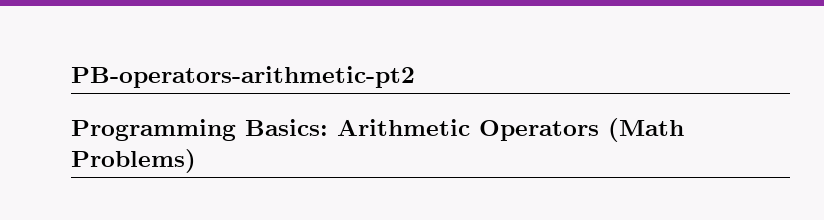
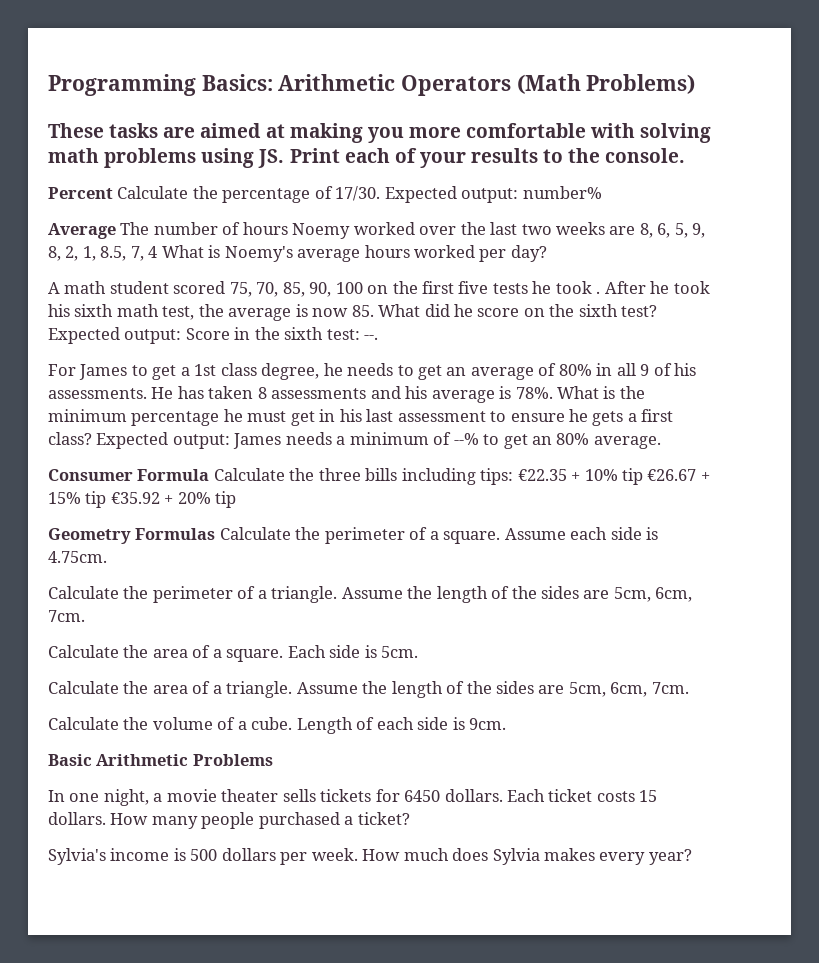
[71,66,415,88] PB-operators-arithmetic-pt2 // -> (48, 85) none
(196, 161) none -> [48,123,712,143] [48,148,686,168] [48,186,602,203] [48,222,706,239] [48,245,547,262] [48,281,710,297] [48,304,658,321] [48,327,379,344] [48,363,697,380] [48,386,645,403] [48,409,674,426] [48,432,661,449] [48,468,710,485] [48,491,237,508] [48,527,659,544] [48,551,107,563] [48,586,693,603] [48,610,85,622] [48,645,419,662] [48,681,689,698] [48,717,507,734] [48,754,273,766] [48,789,658,806] [48,812,410,829] [48,848,692,865] // These tasks are aimed at making you more comfortable with solving math problems using JS. Print each of your results to the console. // Percent Calculate the percentage of 17/30. Expected output: number% // Average The number of hours Noemy worked over the last two weeks are 8, 6, 5, 9, 8, 2, 1, 8.5, 7, 4 What is Noemy's average hours worked per day? // A math student scored 75, 70, 85, 90, 100 on the first five tests he took . After he took his sixth math test, the average is now 85. What did he score on the sixth test? Expected output: Score in the sixth test: --. // For James to get a 1st class degree, he needs to get an average of 80% in all 9 of his assessments. He has taken 8 assessments and his average is 78%. What is the minimum percentage he must get in his last assessment to ensure he gets a first class? Expected output: James needs a minimum of --% to get an 80% average. // Consumer Formula Calculate the three bills including tips: €22.35 + 10% tip €26.67 + 15% tip €35.92 + 20% tip // Geometry Formulas Calculate the perimeter of a square. Assume each side is 4.75cm. // Calculate the perimeter of a triangle. Assume the length of the sides are 5cm, 6cm, 7cm. // Calculate the area of a square. Each side is 5cm. // Calculate the area of a triangle. Assume the length of the sides are 5cm, 6cm, 7cm. // Calculate the volume of a cube. Length of each side is 9cm. // Basic Arithmetic Problems // In one night, a movie theater sells tickets for 6450 dollars. Each ticket costs 15 dollars. How many people purchased a ticket? // Sylvia's income is 500 dollars per week. How much does Sylvia makes every year?

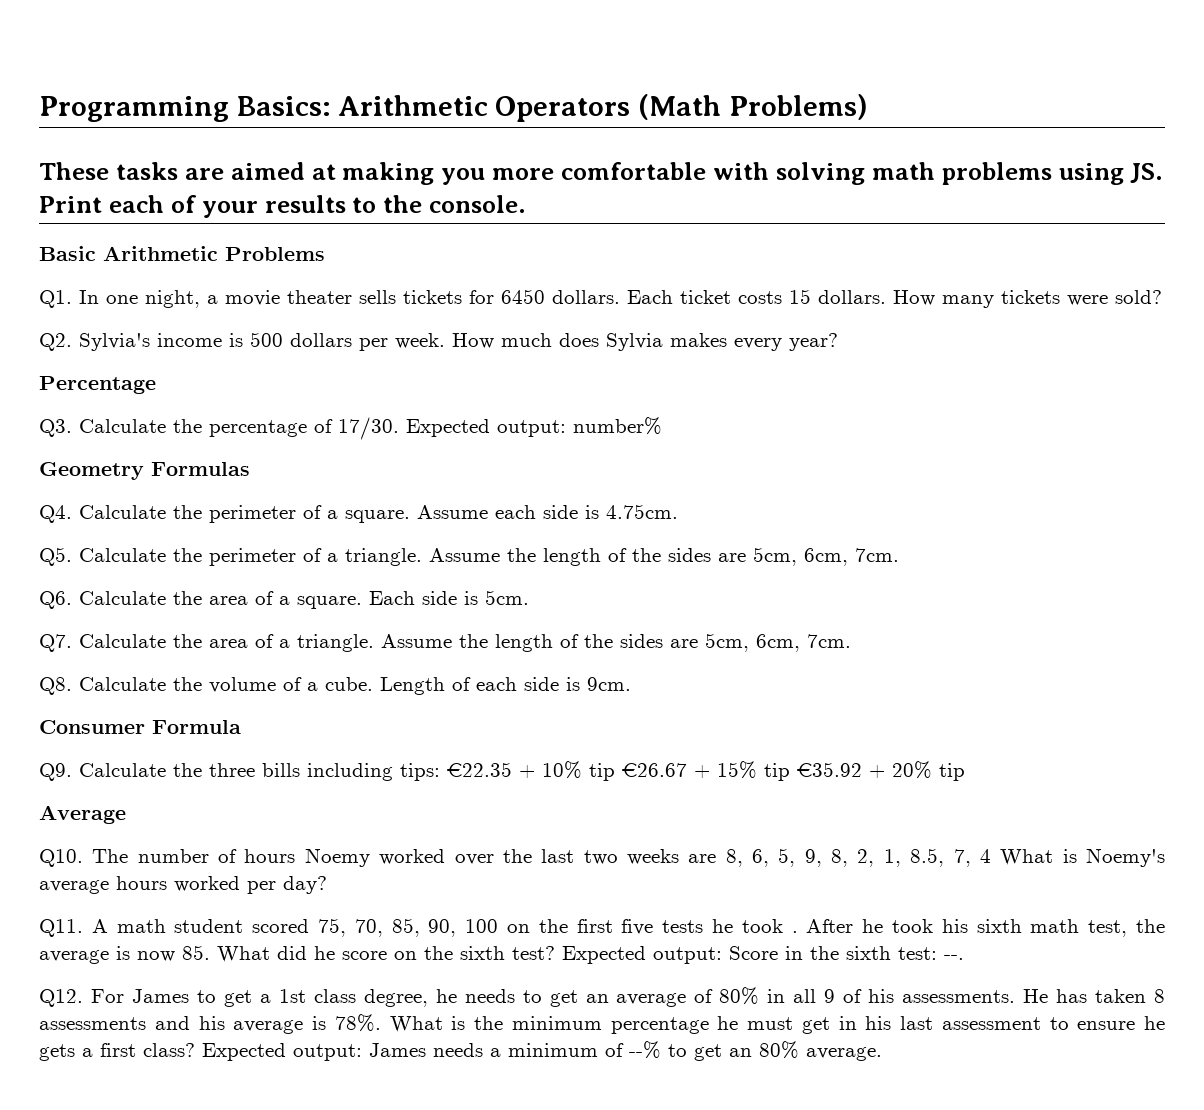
[48,187,113,199] Percent -> [39,246,325,261] [39,289,1162,308] [39,332,838,351] [39,376,156,394] [39,419,72,437] Basic Arithmetic Problems // Q1. In one night, a movie theater sells tickets for 6450 dollars. Each ticket costs 15 dollars. How many tickets were sold? // Q2. Sylvia's income is 500 dollars per week. How much does Sylvia makes every year? // Percentage // Q3.
(602, 192) none -> [39,462,250,480] [39,504,678,523] [39,547,899,566] [39,590,529,609] [39,633,851,652] [39,677,631,695] [39,720,241,734] [39,761,965,781] // Geometry Formulas // Q4. Calculate the perimeter of a square. Assume each side is 4.75cm. // Q5. Calculate the perimeter of a triangle. Assume the length of the sides are 5cm, 6cm, 7cm. // Q6. Calculate the area of a square. Each side is 5cm. // Q7. Calculate the area of a triangle. Assume the length of the sides are 5cm, 6cm, 7cm. // Q8. Calculate the volume of a cube. Length of each side is 9cm. // Consumer Formula // Q9. Calculate the three bills including tips: €22.35 + 10% tip €26.67 + 15% tip €35.92 + 20% tip
(116, 231) none -> [39,849,83,867] // Q10.
(547, 253) none -> [39,919,83,937] Q11.
(379, 337) none -> [39,989,83,1007] Q12.
[48,468,710,485] [48,491,237,508] [48,527,659,544] [48,551,107,563] [48,586,693,603] [48,610,85,622] [48,645,419,662] [48,681,689,698] [48,717,507,734] [48,754,273,766] [48,789,658,806] [48,812,410,829] [48,848,692,865] // Consumer Formula Calculate the three bills including tips: €22.35 + 10% tip €26.67 + 15% tip €35.92 + 20% tip // Geometry Formulas Calculate the perimeter of a square. Assume each side is 4.75cm. // Calculate the perimeter of a triangle. Assume the length of the sides are 5cm, 6cm, 7cm. // Calculate the area of a square. Each side is 5cm. // Calculate the area of a triangle. Assume the length of the sides are 5cm, 6cm, 7cm. // Calculate the volume of a cube. Length of each side is 9cm. // Basic Arithmetic Problems // In one night, a movie theater sells tickets for 6450 dollars. Each ticket costs 15 dollars. How many people purchased a ticket? // Sylvia's income is 500 dollars per week. How much does Sylvia makes every year? -> (882, 1054) none

